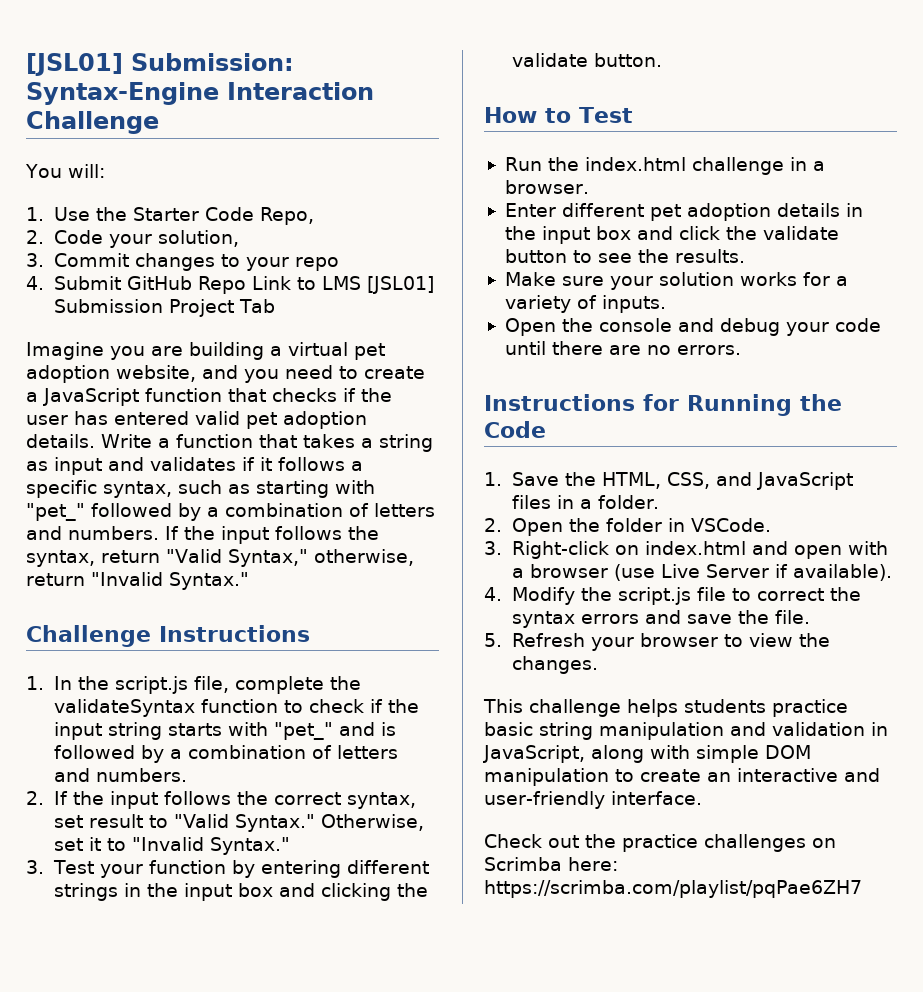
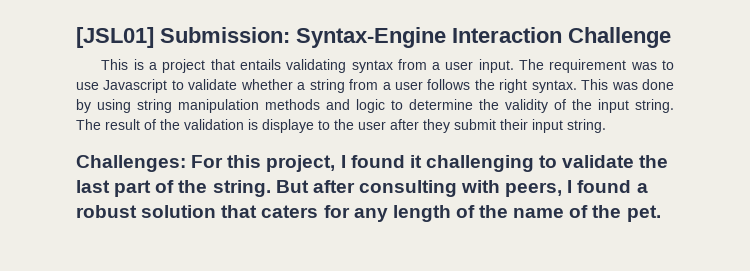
[25,164,105,178] [26,207,315,225] [26,230,239,248] [26,253,339,271] [26,276,435,294] [53,299,276,317] [26,342,385,360] [26,365,425,383] [26,388,392,406] [26,411,367,429] [26,434,433,452] [26,457,363,475] [26,480,375,498] [26,503,435,521] [26,526,379,544] [26,549,414,567] [26,572,249,590] [26,625,310,647] [26,676,361,694] [53,699,419,717] [53,722,396,740] [53,745,398,763] [53,768,187,782] [26,791,416,809] [53,814,425,832] [53,837,290,855] [26,860,430,878] [53,883,428,901] [511,53,662,67] [484,107,633,123] [504,157,825,175] [504,180,589,194] [504,203,863,221] [504,226,839,244] [504,249,745,263] [504,272,848,290] [504,295,666,313] [504,318,881,336] [504,341,741,355] [484,394,842,416] [484,421,546,438] [484,472,853,490] [511,495,660,509] [484,518,771,536] [484,541,888,559] [511,564,892,581] [484,587,861,605] [511,610,810,628] [484,633,831,651] [511,656,598,674] [483,699,848,717] [484,722,888,740] [483,745,811,763] [484,768,880,786] [484,791,702,809] [484,834,836,852] [484,857,618,871] [484,880,862,898] You will: // 1. Use the Starter Code Repo, // 2. Code your solution, // 3. Commit changes to your repo // 4. Submit GitHub Repo Link to LMS [JSL01] Submission Project Tab // Imagine you are building a virtual pet adoption website, and you need to create a JavaScript function that checks if the user has entered valid pet adoption details. Write a function that takes a string as input and validates if it follows a specific syntax, such as starting with "pet_" followed by a combination of letters and numbers. If the input follows the syntax, return "Valid Syntax," otherwise, return "Invalid Syntax." // Challenge Instructions // 1. In the script.js file, complete the validateSyntax function to check if the input string starts with "pet_" and is followed by a combination of letters and numbers. // 2. If the input follows the correct syntax, set result to "Valid Syntax." Otherwise, set it to "Invalid Syntax." // 3. Test your function by entering different strings in the input box and clicking the validate button. // How to Test // Run the index.html challenge in a browser. // Enter different pet adoption details in the input box and click the validate button to see the results. // Make sure your solution works for a variety of inputs. // Open the console and debug your code until there are no errors. // Instructions for Running the Code // 1. Save the HTML, CSS, and JavaScript files in a folder. // 2. Open the folder in VSCode. // 3. Right-click on index.html and open with a browser (use Live Server if available). // 4. Modify the script.js file to correct the syntax errors and save the file. // 5. Refresh your browser to view the changes. // This challenge helps students practice basic string manipulation and validation in JavaScript, along with simple DOM manipulation to create an interactive and user-friendly interface. // Check out the practice challenges on Scrimba here: https://scrimba.com/playlist/pqPae6ZH7 -> [101,59,674,73] [76,79,674,93] [76,99,674,113] [76,119,606,133] [76,155,669,172] [76,180,648,197] [76,205,661,222] This is a project that entails validating syntax from a user input. The requirement was to use Javascript to validate whether a string from a user follows the right syntax. This was done by using string manipulation methods and logic to determine the validity of the input string. The result of the validation is displaye to the user after they submit their input string. // Challenges: For this project, I found it challenging to validate the last part of the string. But after consulting with peers, I found a robust solution that caters for any length of the name of the pet.

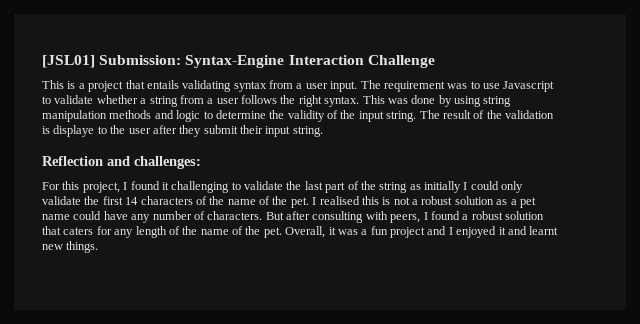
[76,155,186,172] Challenges: -> [42,156,201,169] Reflection and challenges: //
[212,180,271,197] string. -> [379,181,524,193] [42,196,536,208] [42,211,263,223] string as initially I could only validate the first 14 characters of the name of the pet. I realised this is not a robust solution as a pet name could have any number of characters.
(661, 213) none -> [285,226,559,238] [42,241,99,253] Overall, it was a fun project and I enjoyed it and learnt new things.

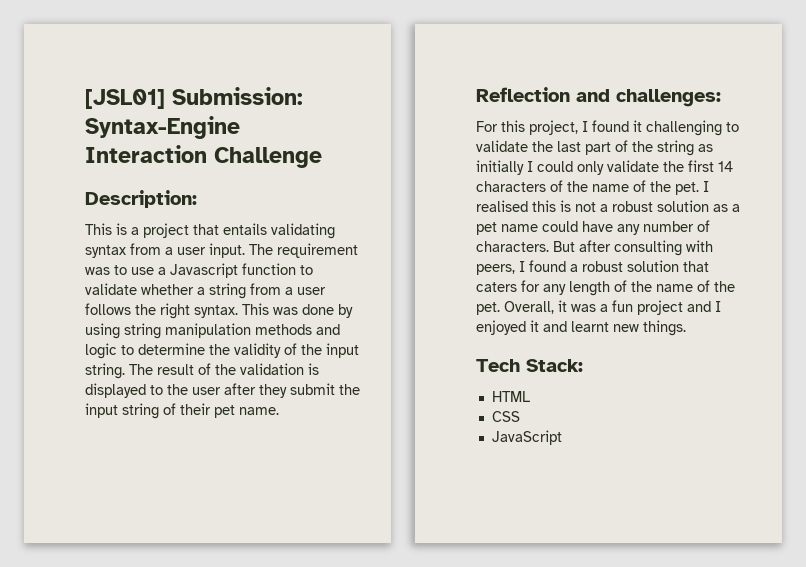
(435, 61) none -> [85,190,197,208] // Description:
[503,81,555,92] Javascript -> [158,263,296,278] a Javascript function
[53,125,95,137] displaye -> [85,383,146,398] displayed
[240,125,323,137] their input string. -> [339,384,360,395] [85,403,279,419] the input string of their pet name.
(99, 247) none -> [476,359,583,372] [491,391,530,402] [491,411,520,422] [491,430,562,445] // Tech Stack: // HTML // CSS // JavaScript

